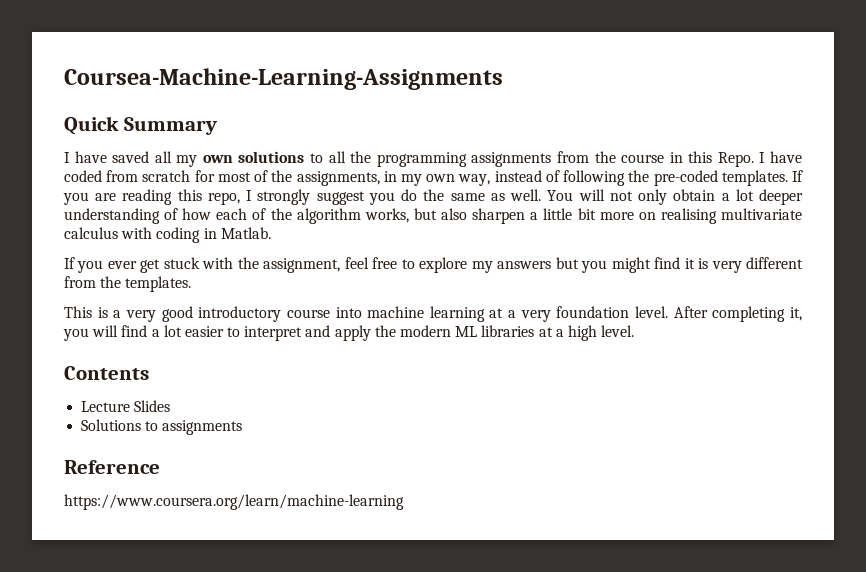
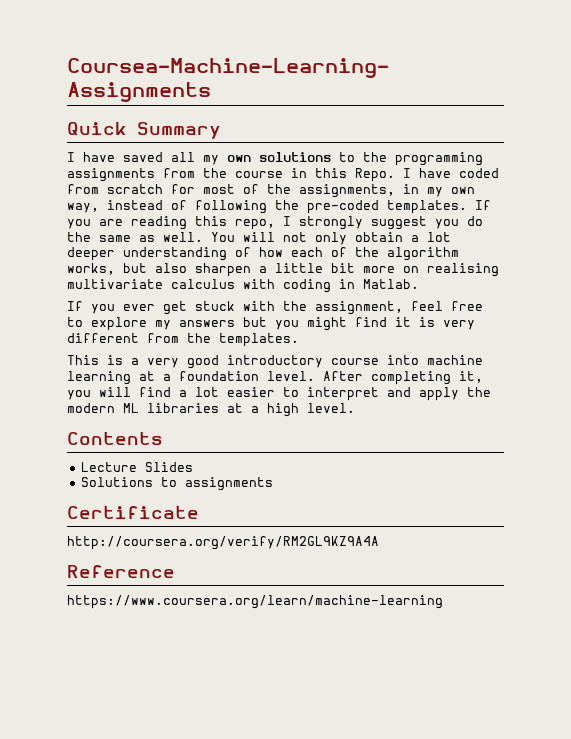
[328,151,346,163] all -> (355, 157) none
[520,310,551,322] very -> (171, 377) none
(243, 427) none -> [67,506,199,519] [67,536,379,550] // Certificate // http://coursera.org/verify/RM2GL9KZ9A4A

